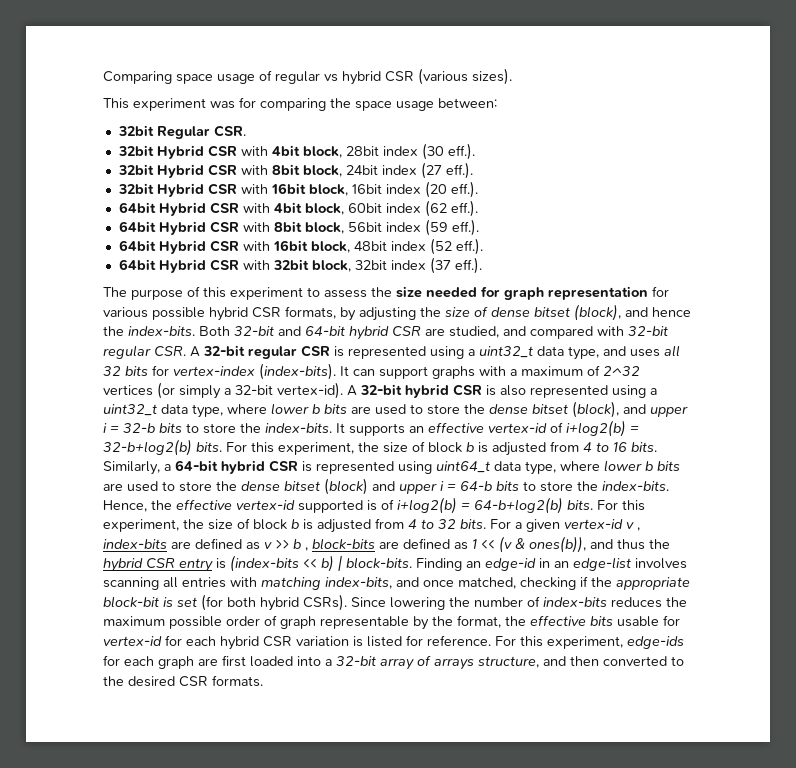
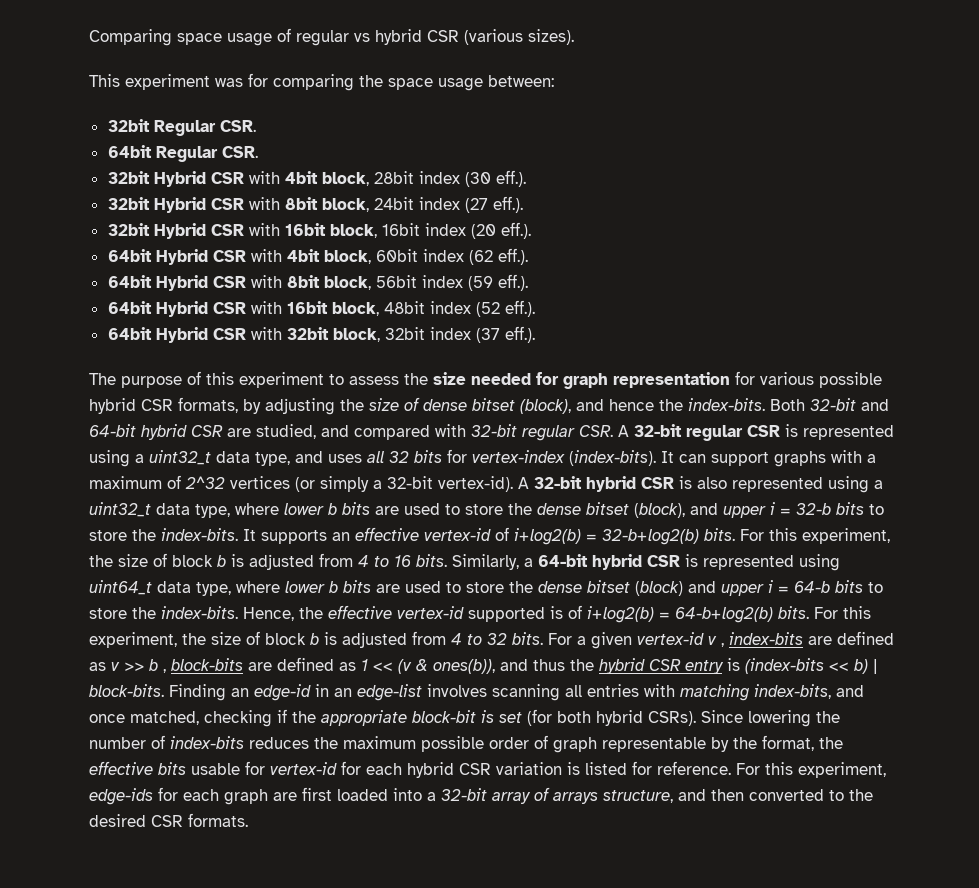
(246, 131) none -> [107,145,258,162] // 64bit Regular CSR.

